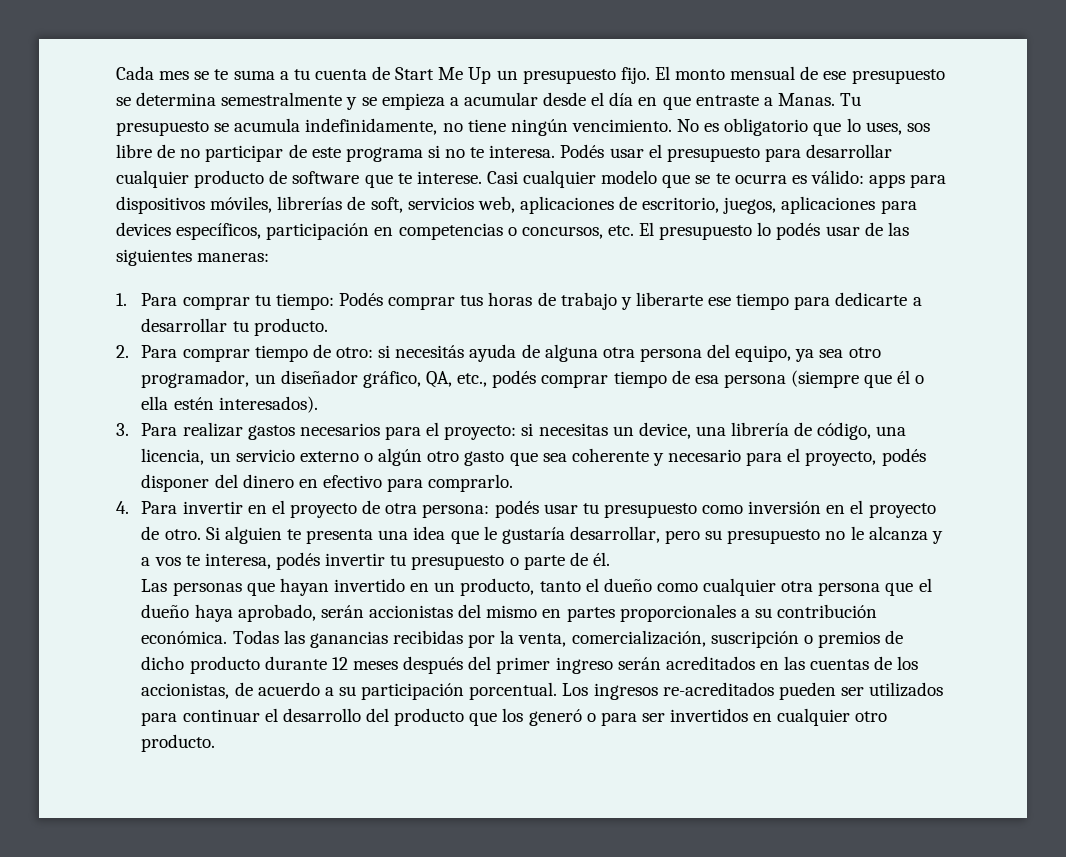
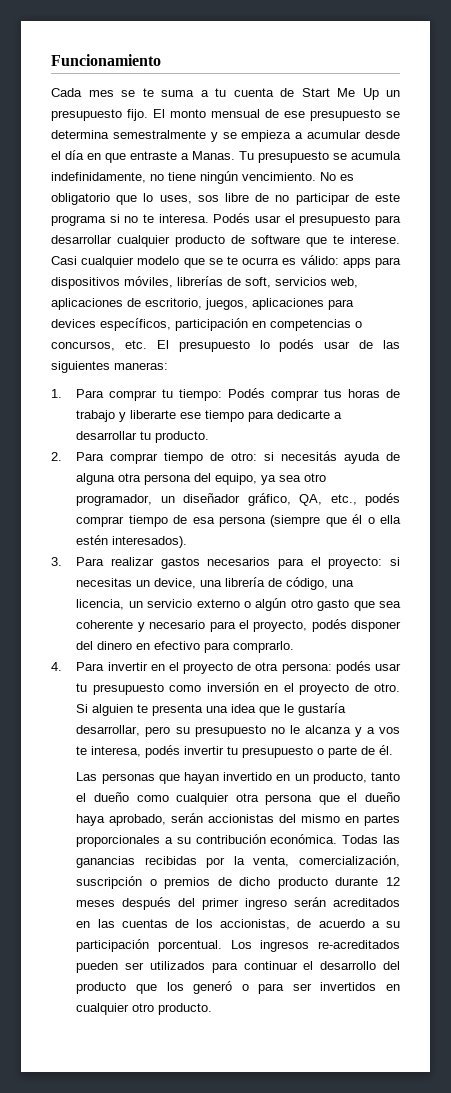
(116, 73) none -> [51,54,161,66] Funcionamiento //

